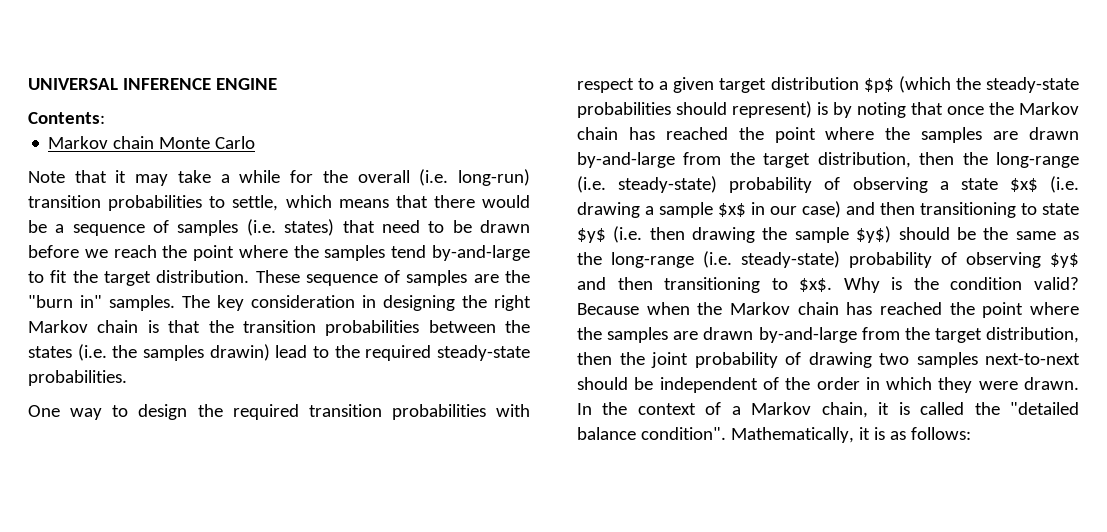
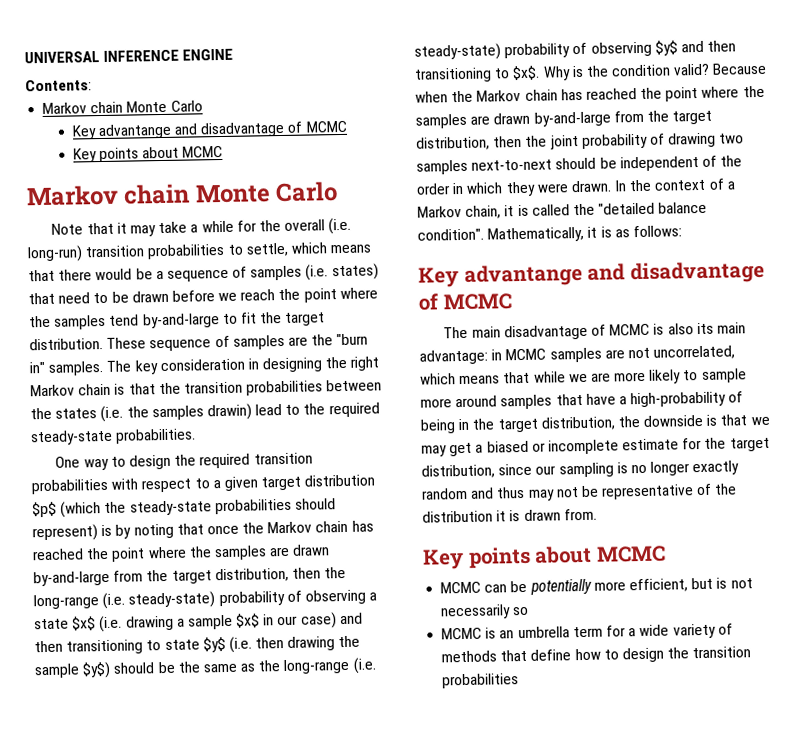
(256, 142) none -> [71,120,347,140] [72,145,224,163] [26,181,339,207] // Key advantange and disadvantage of MCMC // Key points about MCMC // Markov chain Monte Carlo
(971, 433) none -> [418,260,765,288] [418,293,512,311] [443,322,746,341] [419,345,736,365] [420,368,747,385] [420,391,744,410] [420,414,770,434] [421,437,770,457] [421,460,740,479] [421,483,738,501] [422,508,597,523] [422,545,666,570] [440,577,753,595] [440,604,530,620] [441,623,733,640] [441,646,752,663] [442,673,520,689] // Key advantange and disadvantage of MCMC // The main disadvantage of MCMC is also its main advantage: in MCMC samples are not uncorrelated, which means that while we are more likely to sample more around samples that have a high-probability of being in the target distribution, the downside is that we may get a biased or incomplete estimate for the target distribution, since our sampling is no longer exactly random and thus may not be representative of the distribution it is drawn from. // Key points about MCMC // MCMC can be potentially more efficient, but is not necessarily so // MCMC is an umbrella term for a wide variety of methods that define how to design the transition probabilities

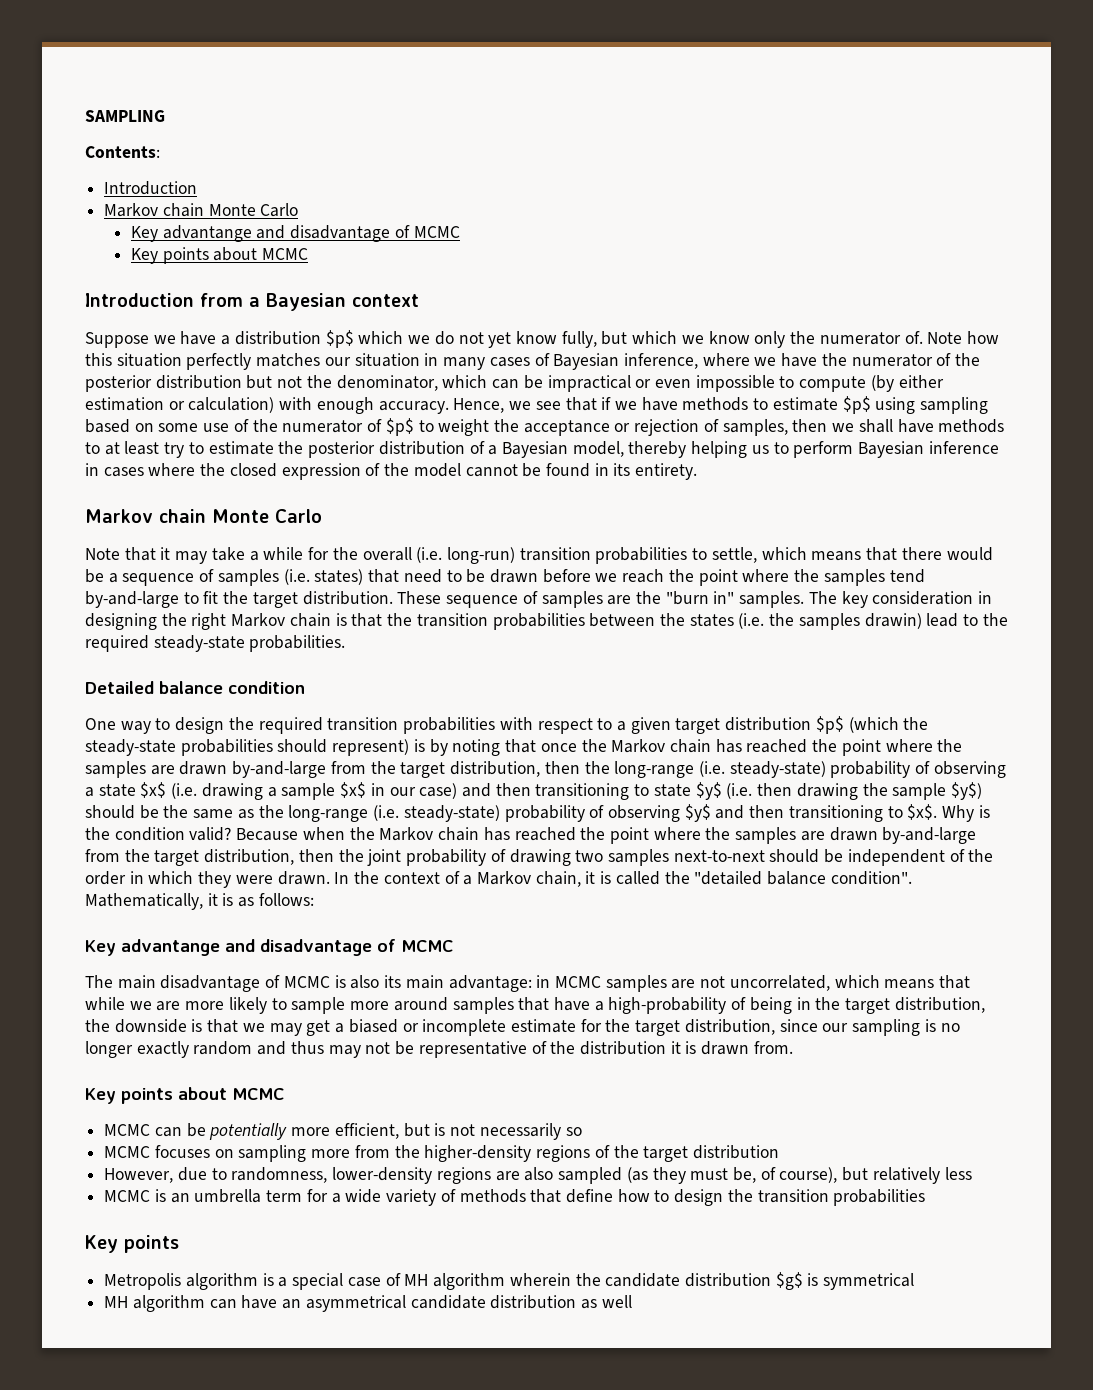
[24,48,234,64] UNIVERSAL INFERENCE ENGINE -> [85,110,165,122] SAMPLING
(92, 85) none -> [104,181,198,195] // Introduction
(224, 151) none -> [85,293,419,311] [85,330,999,348] [85,353,981,370] [85,375,944,392] [85,396,989,414] [85,418,1005,436] [85,441,999,458] [85,463,698,480] // Introduction from a Bayesian context // Suppose we have a distribution $p$ which we do not yet know fully, but which we know only the numerator of. Note how this situation perfectly matches our situation in many cases of Bayesian inference, where we have the numerator of the posterior distribution but not the denominator, which can be impractical or even impossible to compute (by either estimation or calculation) with enough accuracy. Hence, we see that if we have methods to estimate $p$ using sampling based on some use of the numerator of $p$ to weight the acceptance or rejection of samples, then we shall have methods to at least try to estimate the posterior distribution of a Bayesian model, thereby helping us to perform Bayesian inference in cases where the closed expression of the model cannot be found in its entirety.
(197, 436) none -> [85,681,305,694] // Detailed balance condition
(530, 611) none -> [104,1145,779,1162] [104,1167,972,1184] // MCMC focuses on sampling more from the higher-density regions of the target distribution // However, due to randomness, lower-density regions are also sampled (as they must be, of course), but relatively less
(520, 681) none -> [85,1235,179,1253] [104,1272,915,1290] [104,1295,632,1312] // Key points // Metropolis algorithm is a special case of MH algorithm wherein the candidate distribution $g$ is symmetrical // MH algorithm can have an asymmetrical candidate distribution as well

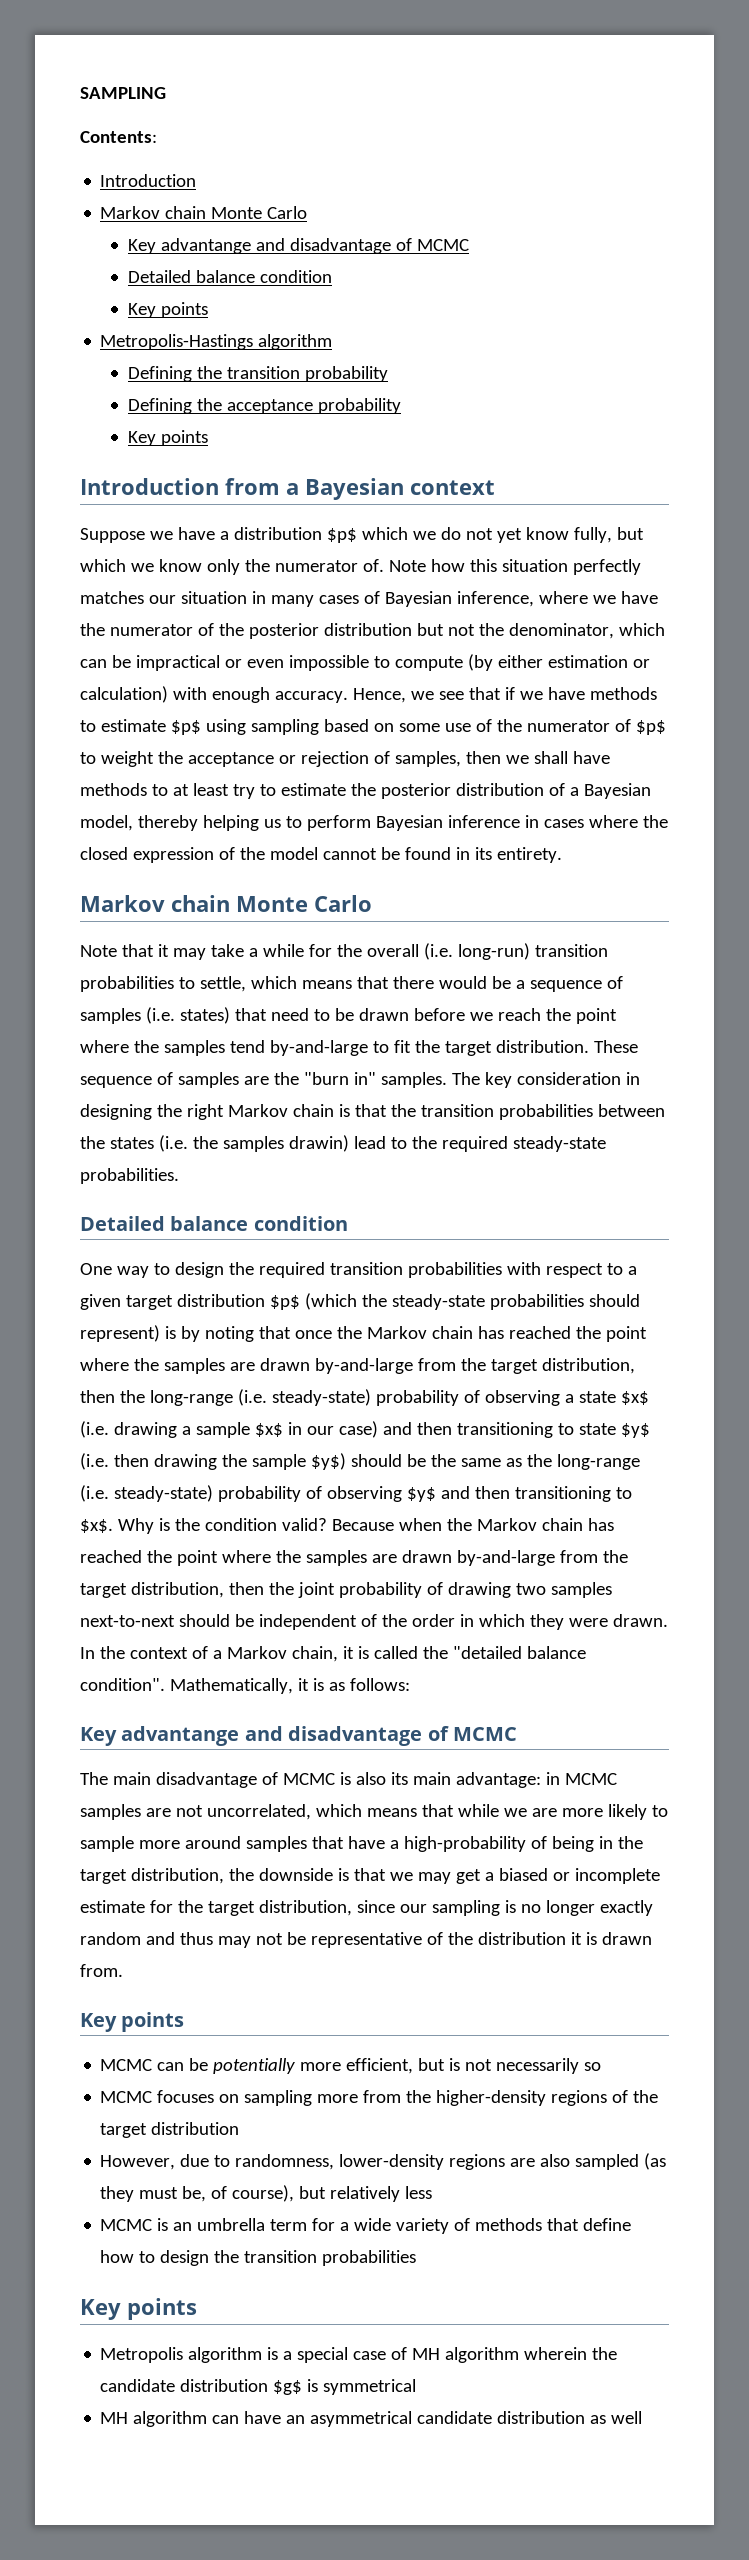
[130,247,309,264] // Key points about MCMC -> [128,270,333,283] [128,302,209,318] [100,334,333,350] [128,366,389,382] [128,398,402,414] [128,430,209,446] // Detailed balance condition // Key points // Metropolis-Hastings algorithm // Defining the transition probability // Defining the acceptance probability // Key points
[178,1087,284,1100] about MCMC -> (185, 2022) none

